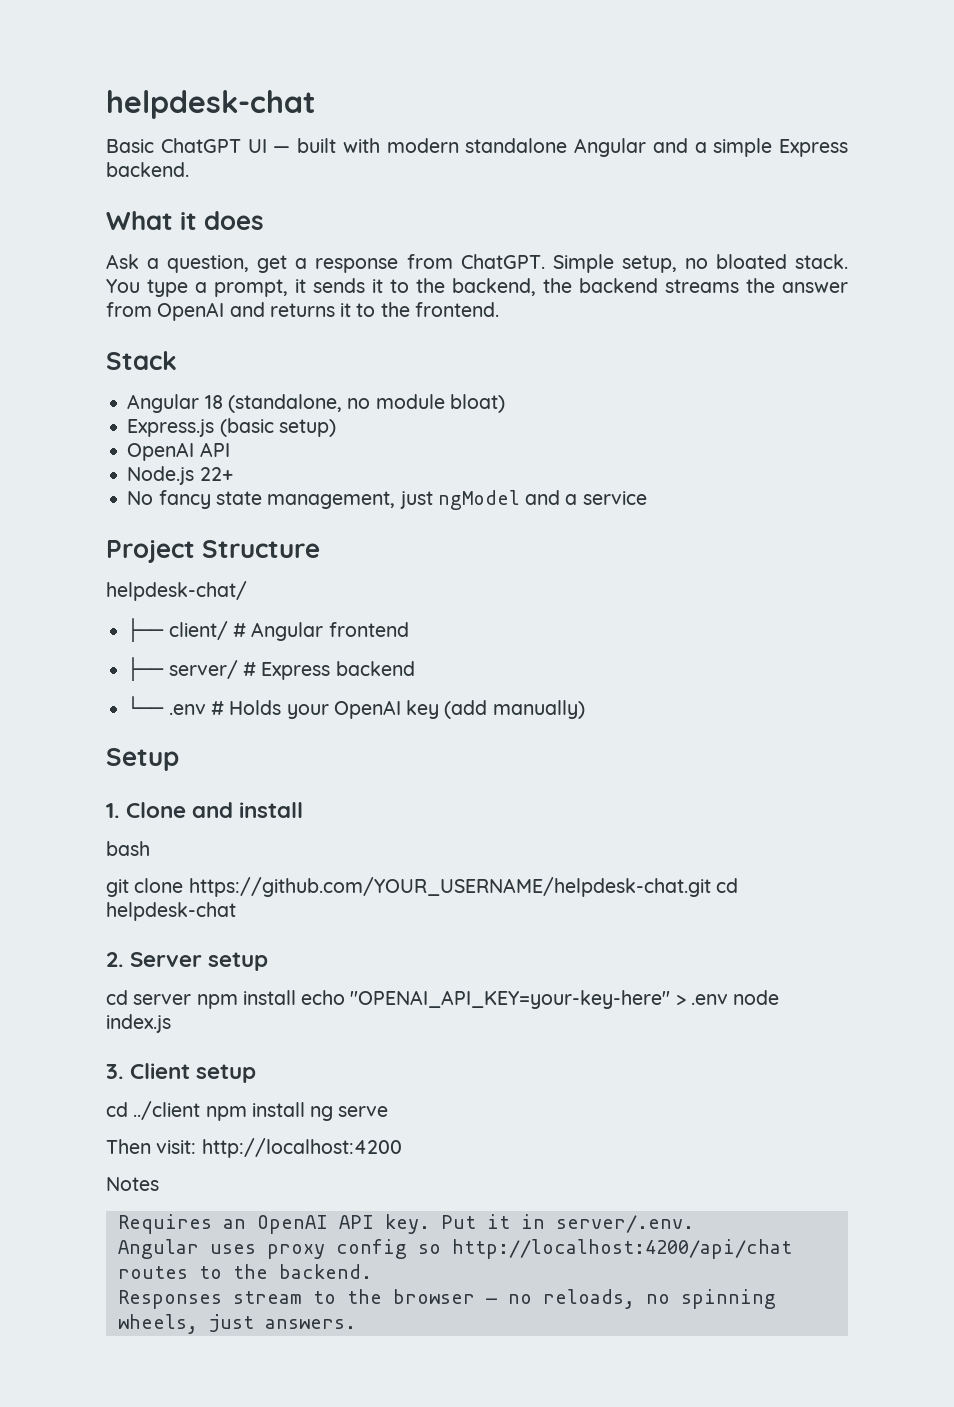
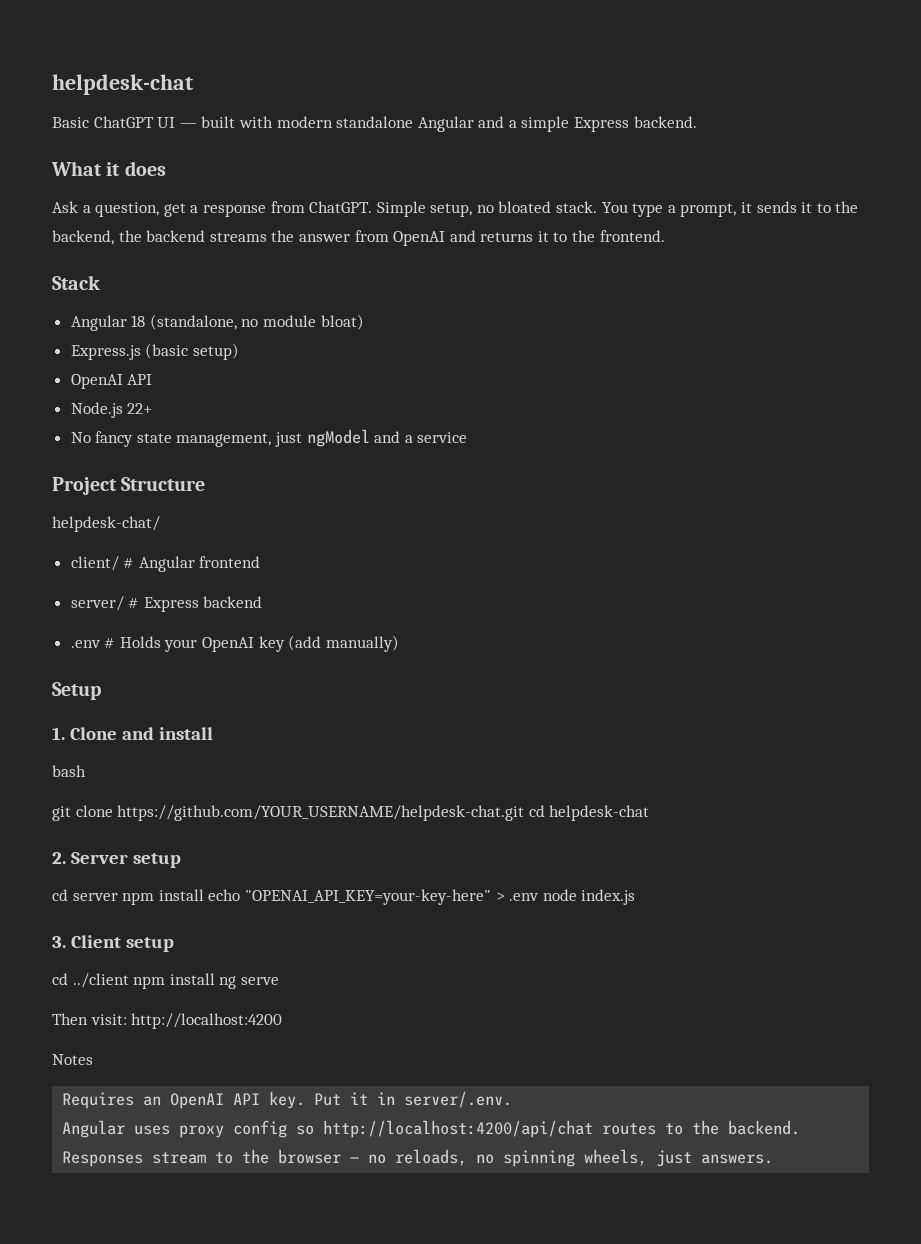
[127,618,165,642] ├── -> (160, 524) none
[127,657,165,681] ├── -> (261, 562) none
[127,696,165,715] └── -> (263, 602) none

